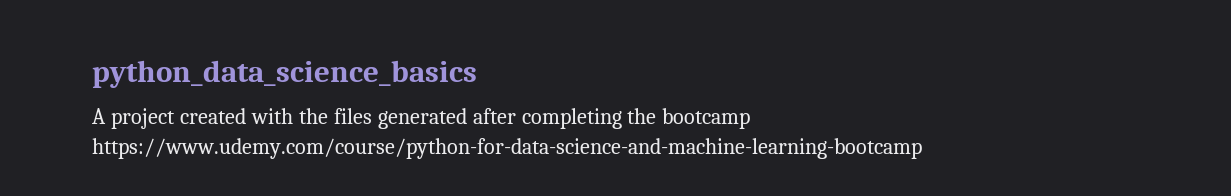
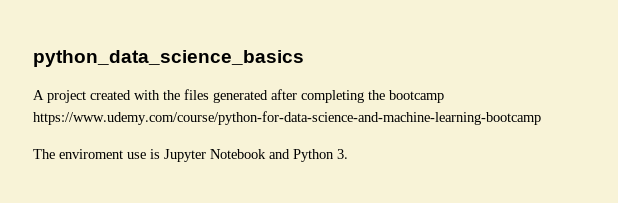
(922, 148) none -> [33,149,348,162] // The enviroment use is Jupyter Notebook and Python 3.

